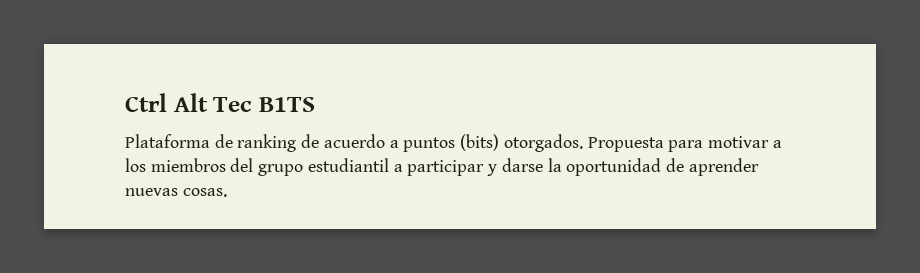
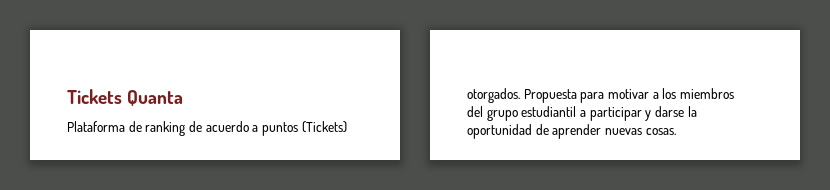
[125,93,315,112] Ctrl Alt Tec B1TS -> [67,89,184,106] Tickets Quanta
[460,134,500,151] (bits) -> [301,121,347,133] (Tickets)

